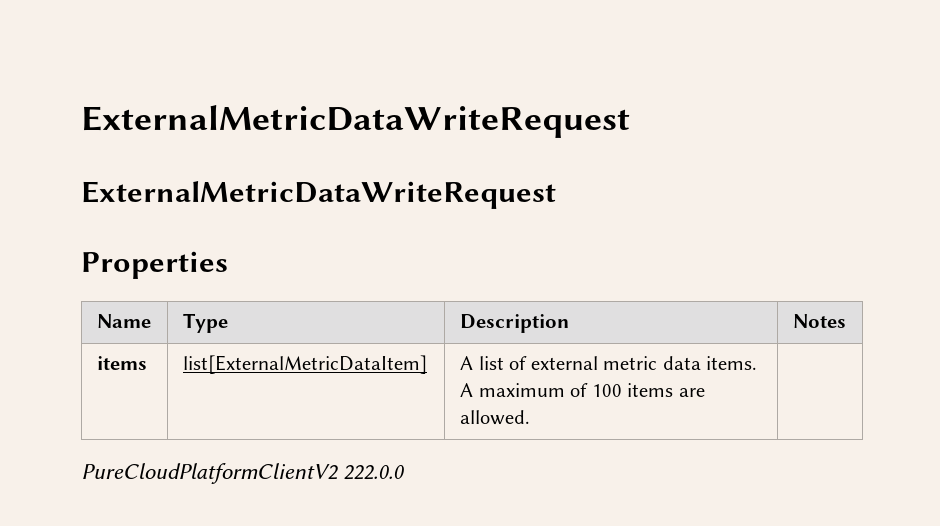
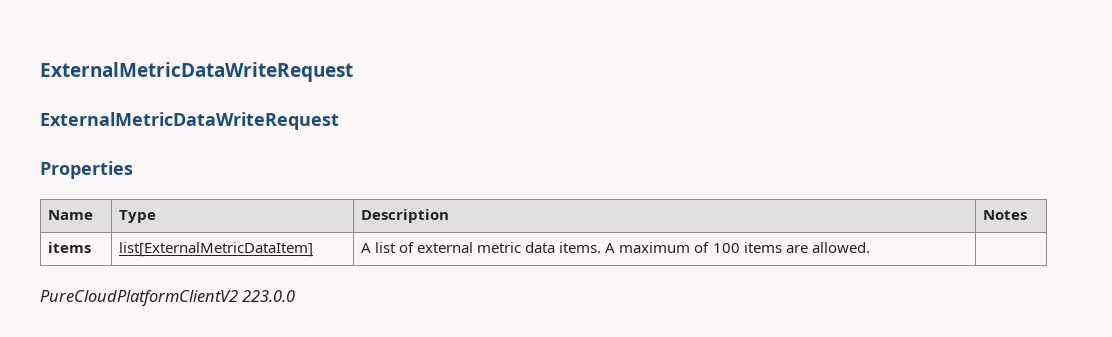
[343,465,405,480] 222.0.0 -> [242,290,296,302] 223.0.0

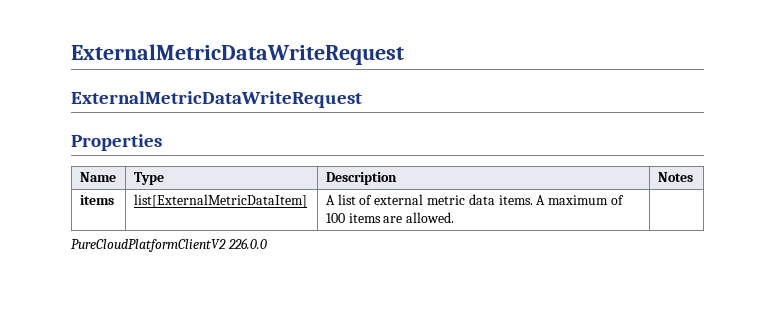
[242,290,296,302] 223.0.0 -> [227,238,267,249] 226.0.0

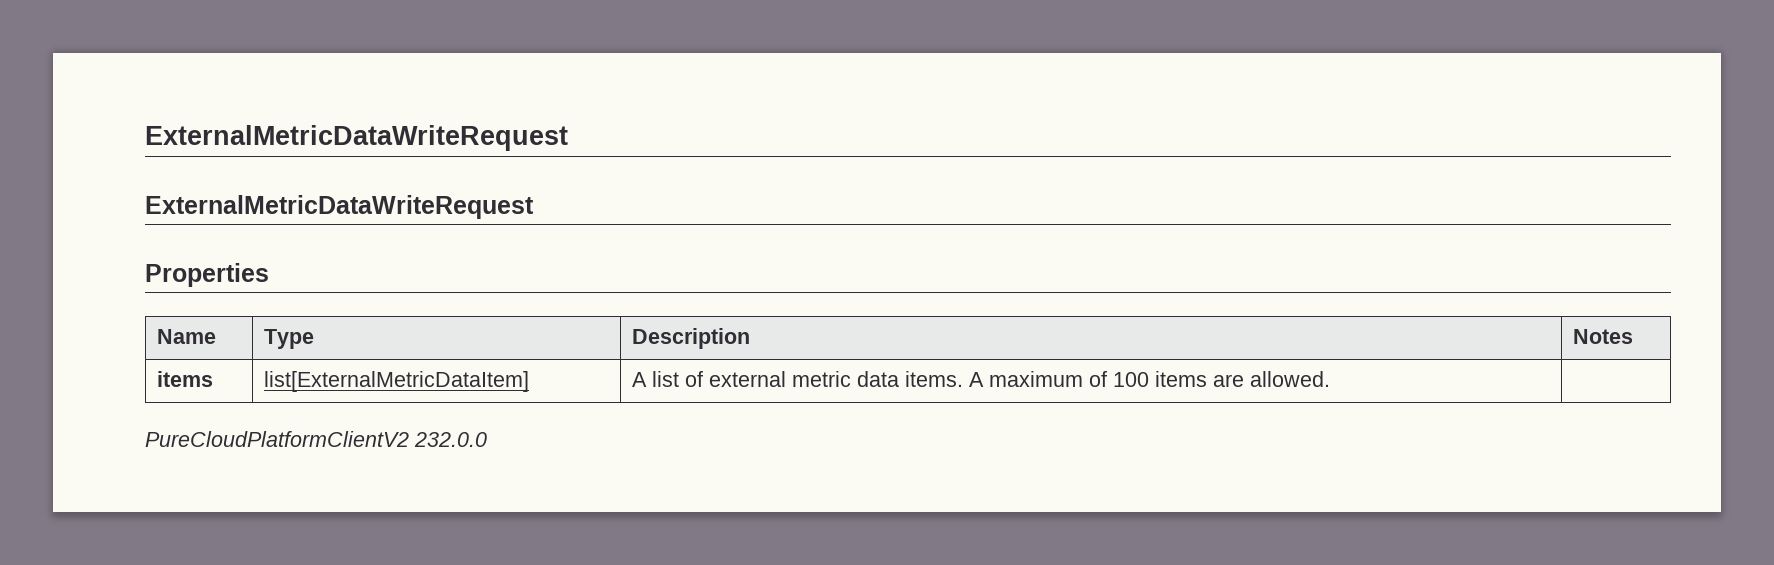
[227,238,267,249] 226.0.0 -> [414,432,487,447] 232.0.0

